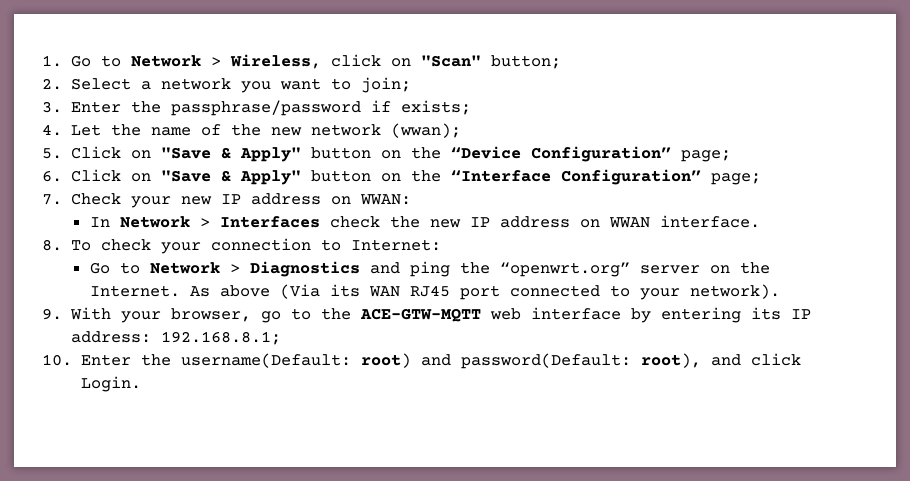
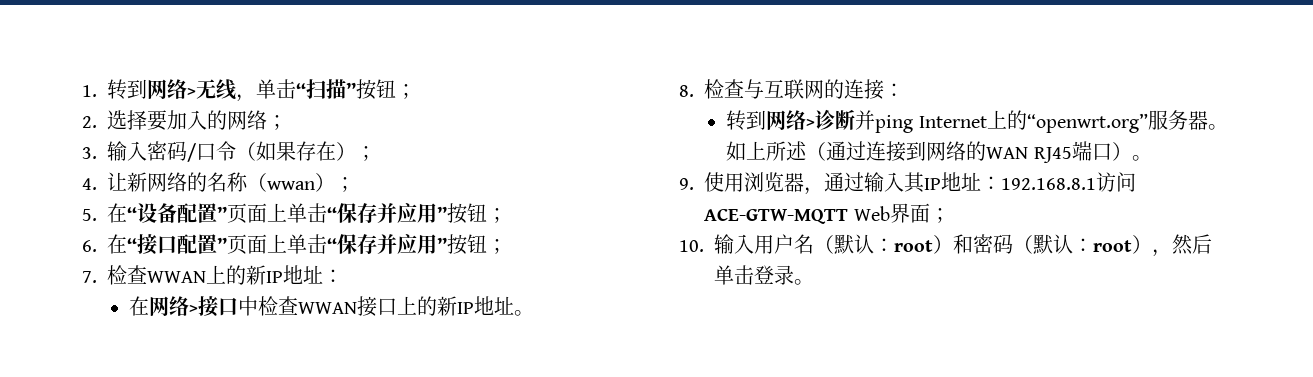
[70,54,561,69] [42,77,411,93] [42,100,471,116] [42,123,461,138] [42,146,731,162] [42,169,761,185] [42,193,411,208] [89,215,760,228] [42,238,441,254] [89,261,770,277] [89,284,780,300] [42,307,811,323] [70,331,281,345] [42,353,801,369] [80,376,141,392] Go to Network > Wireless, click on "Scan" button; // 2. Select a network you want to join; // 3. Enter the passphrase/password if exists; // 4. Let the name of the new network (wwan); // 5. Click on "Save & Apply" button on the “Device Configuration” page; // 6. Click on "Save & Apply" button on the “Interface Configuration” page; // 7. Check your new IP address on WWAN: // In Network > Interfaces check the new IP address on WWAN interface. // 8. To check your connection to Internet: // Go to Network > Diagnostics and ping the “openwrt.org” server on the Internet. As above (Via its WAN RJ45 port connected to your network). // 9. With your browser, go to the ACE-GTW-MQTT web interface by entering its IP address: 192.168.8.1; // 10. Enter the username(Default: root) and password(Default: root), and click Login. -> [107,79,417,102] [82,110,288,131] [82,141,377,162] [82,172,356,192] [82,203,508,224] [82,234,508,255] [82,265,344,285] [129,296,535,317] [679,79,905,100] [726,109,1228,133] [726,141,1152,163] [679,172,1137,195] [704,203,950,224] [679,234,1212,257] [714,265,814,285] 转到网络>无线，单击“扫描”按钮； // 2.选择要加入的网络； // 3.输入密码/口令（如果存在）； // 4.让新网络的名称（wwan）； // 5.在“设备配置”页面上单击“保存并应用”按钮； // 6.在“接口配置”页面上单击“保存并应用”按钮； // 7.检查WWAN上的新IP地址： // 在网络>接口中检查WWAN接口上的新IP地址。 // 8.检查与互联网的连接： // 转到网络>诊断并ping Internet上的“openwrt.org”服务器。如上所述（通过连接到网络的WAN RJ45端口）。 // 9.使用浏览器，通过输入其IP地址：192.168.8.1访问ACE-GTW-MQTT Web界面； // 10.输入用户名（默认：root）和密码（默认：root），然后单击登录。

